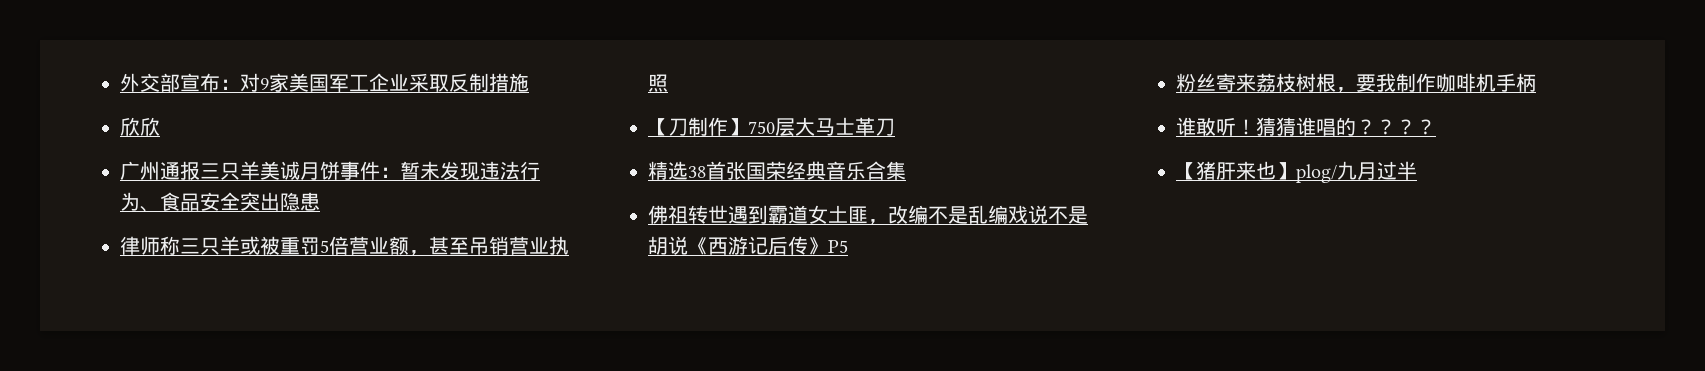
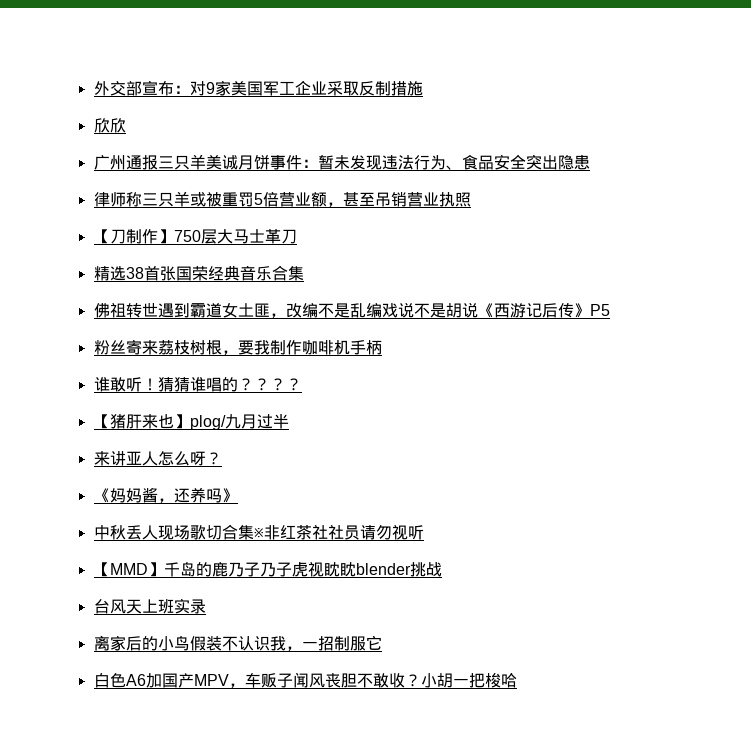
(1417, 170) none -> [93,451,222,466] [93,487,238,503] [93,524,424,540] [93,561,442,577] [93,598,206,614] [93,635,382,651] [93,672,517,688] // 来讲亚人怎么呀？ // 《妈妈酱，还养吗》 // 中秋丢人现场歌切合集※非红茶社社员请勿视听 // 【MMD】千岛的鹿乃子乃子虎视眈眈blender挑战 // 台风天上班实录 // 离家后的小鸟假装不认识我，一招制服它 // 白色A6加国产MPV，车贩子闻风丧胆不敢收？小胡一把梭哈

